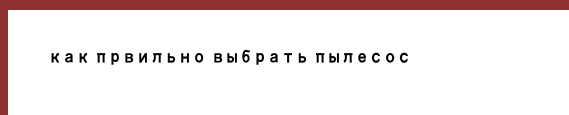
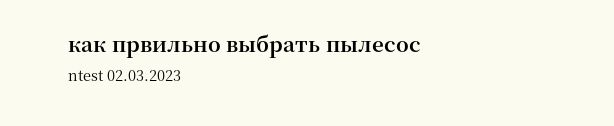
(411, 57) none -> [68,70,181,81] // ntest 02.03.2023

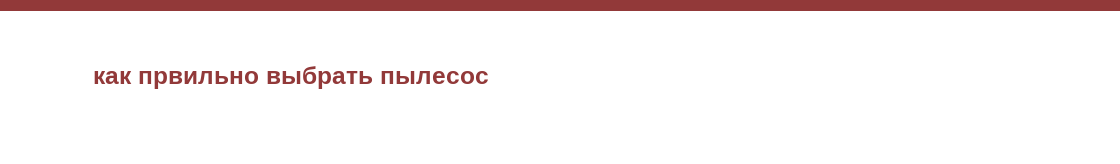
[68,70,181,81] // ntest 02.03.2023 -> (489, 77) none

